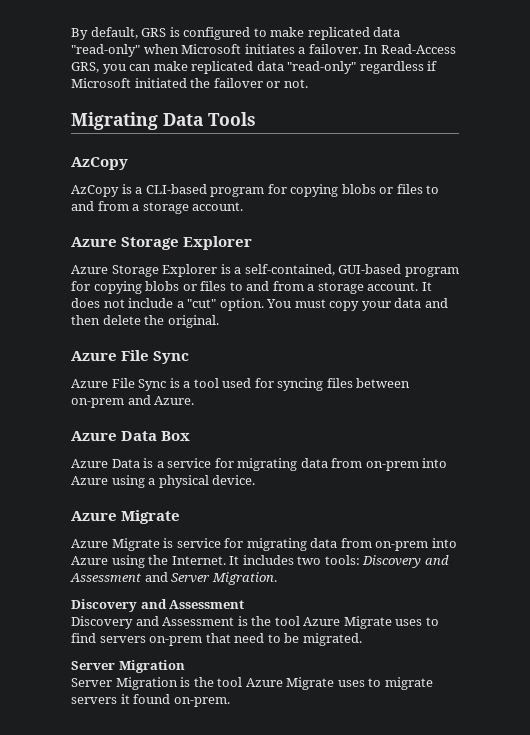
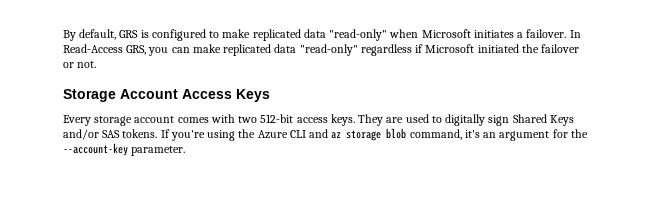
[71,112,256,130] [71,157,128,170] [71,184,440,197] [71,201,244,214] [71,236,253,250] [71,264,459,277] [71,281,432,294] [71,298,448,311] [71,315,219,328] [71,350,190,364] [71,378,411,391] [71,395,195,408] [71,431,191,441] [71,458,448,471] [71,475,256,488] [71,510,181,524] [71,538,457,551] [71,555,449,568] [70,572,277,585] [71,599,245,612] [71,616,439,629] [71,633,362,646] [71,660,185,673] [71,677,433,690] [71,694,230,707] Migrating Data Tools // AzCopy // AzCopy is a CLI-based program for copying blobs or files to and from a storage account. // Azure Storage Explorer // Azure Storage Explorer is a self-contained, GUI-based program for copying blobs or files to and from a storage account. It does not include a "cut" option. You must copy your data and then delete the original. // Azure File Sync // Azure File Sync is a tool used for syncing files between on-prem and Azure. // Azure Data Box // Azure Data is a service for migrating data from on-prem into Azure using a physical device. // Azure Migrate // Azure Migrate is service for migrating data from on-prem into Azure using the Internet. It includes two tools: Discovery and Assessment and Server Migration. // Discovery and Assessment // Discovery and Assessment is the tool Azure Migrate uses to find servers on-prem that need to be migrated. // Server Migration // Server Migration is the tool Azure Migrate uses to migrate servers it found on-prem. -> [63,89,270,102] [63,114,574,126] [63,128,588,141] [63,143,186,156] Storage Account Access Keys // Every storage account comes with two 512-bit access keys. They are used to digitally sign Shared Keys and/or SAS tokens. If you're using the Azure CLI and az storage blob command, it's an argument for the --account-key parameter.

